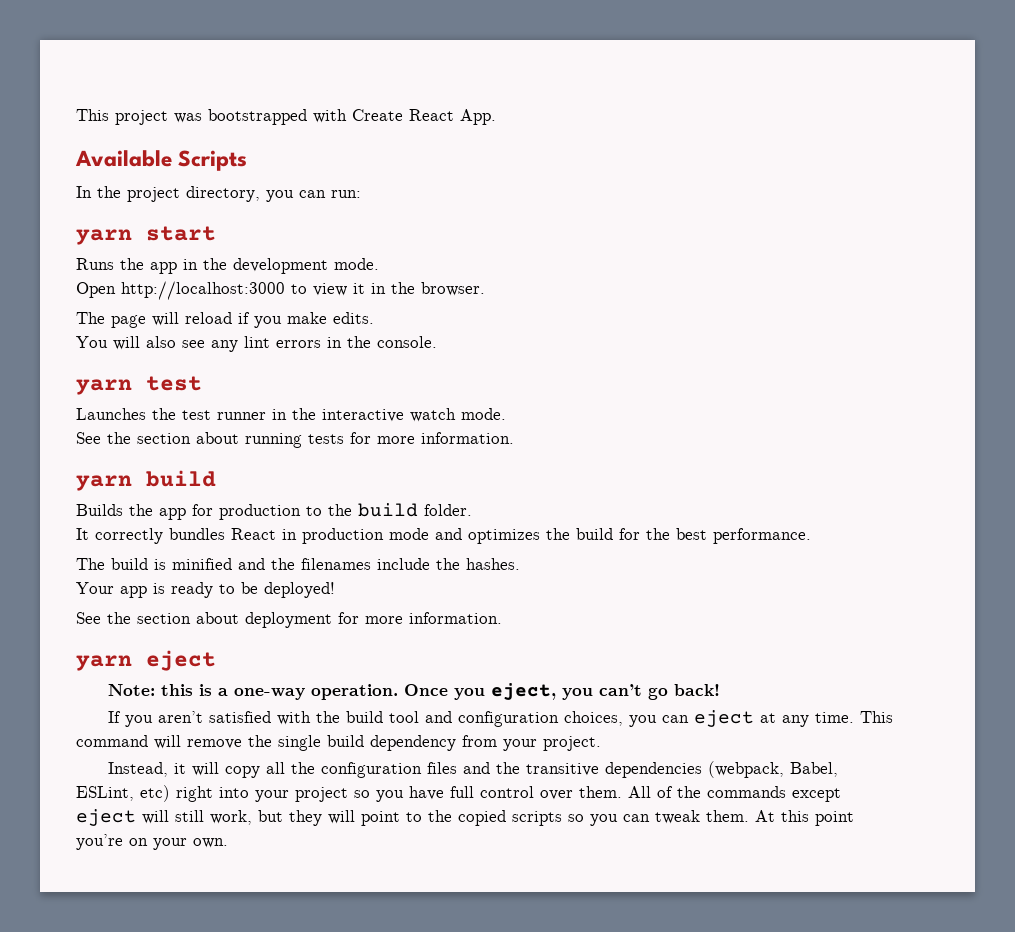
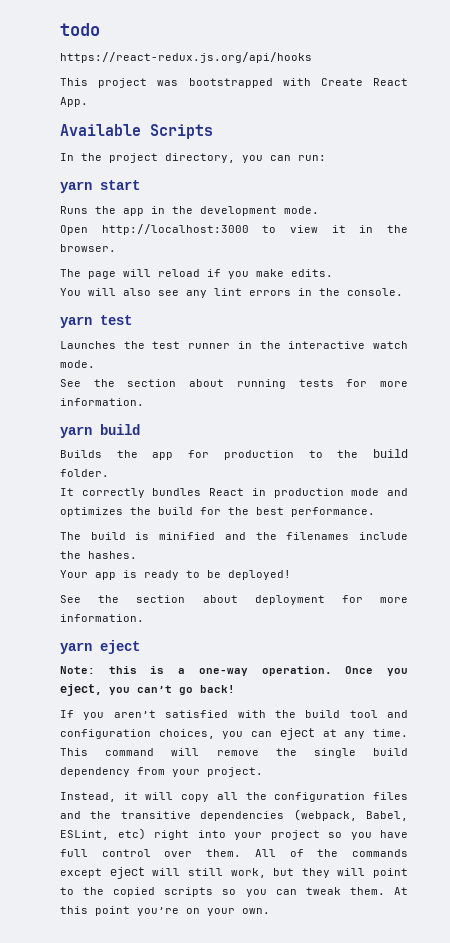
(76, 115) none -> [60,23,100,36] [60,52,312,63] todo // https://react-redux.js.org/api/hooks //

